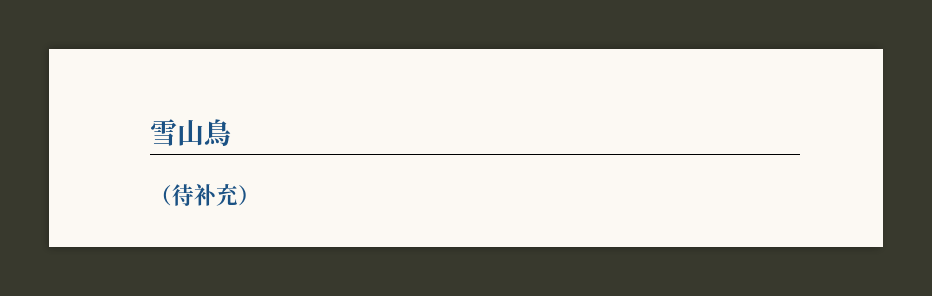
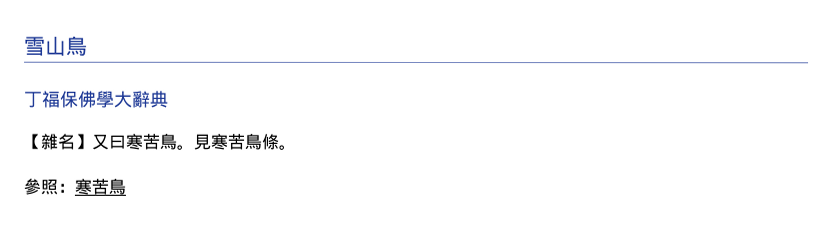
[150,184,260,206] （待补充） -> [24,90,169,108] [23,133,296,150] [23,177,126,195] 丁福保佛學大辭典 // 【雜名】又曰寒苦鳥。見寒苦鳥條。 // 參照：寒苦鳥

